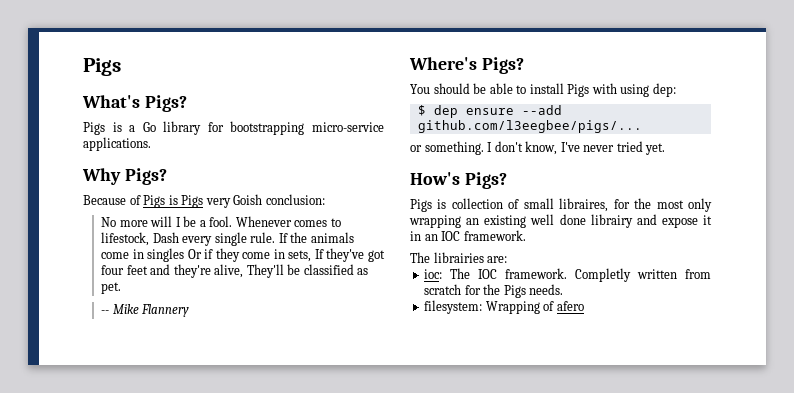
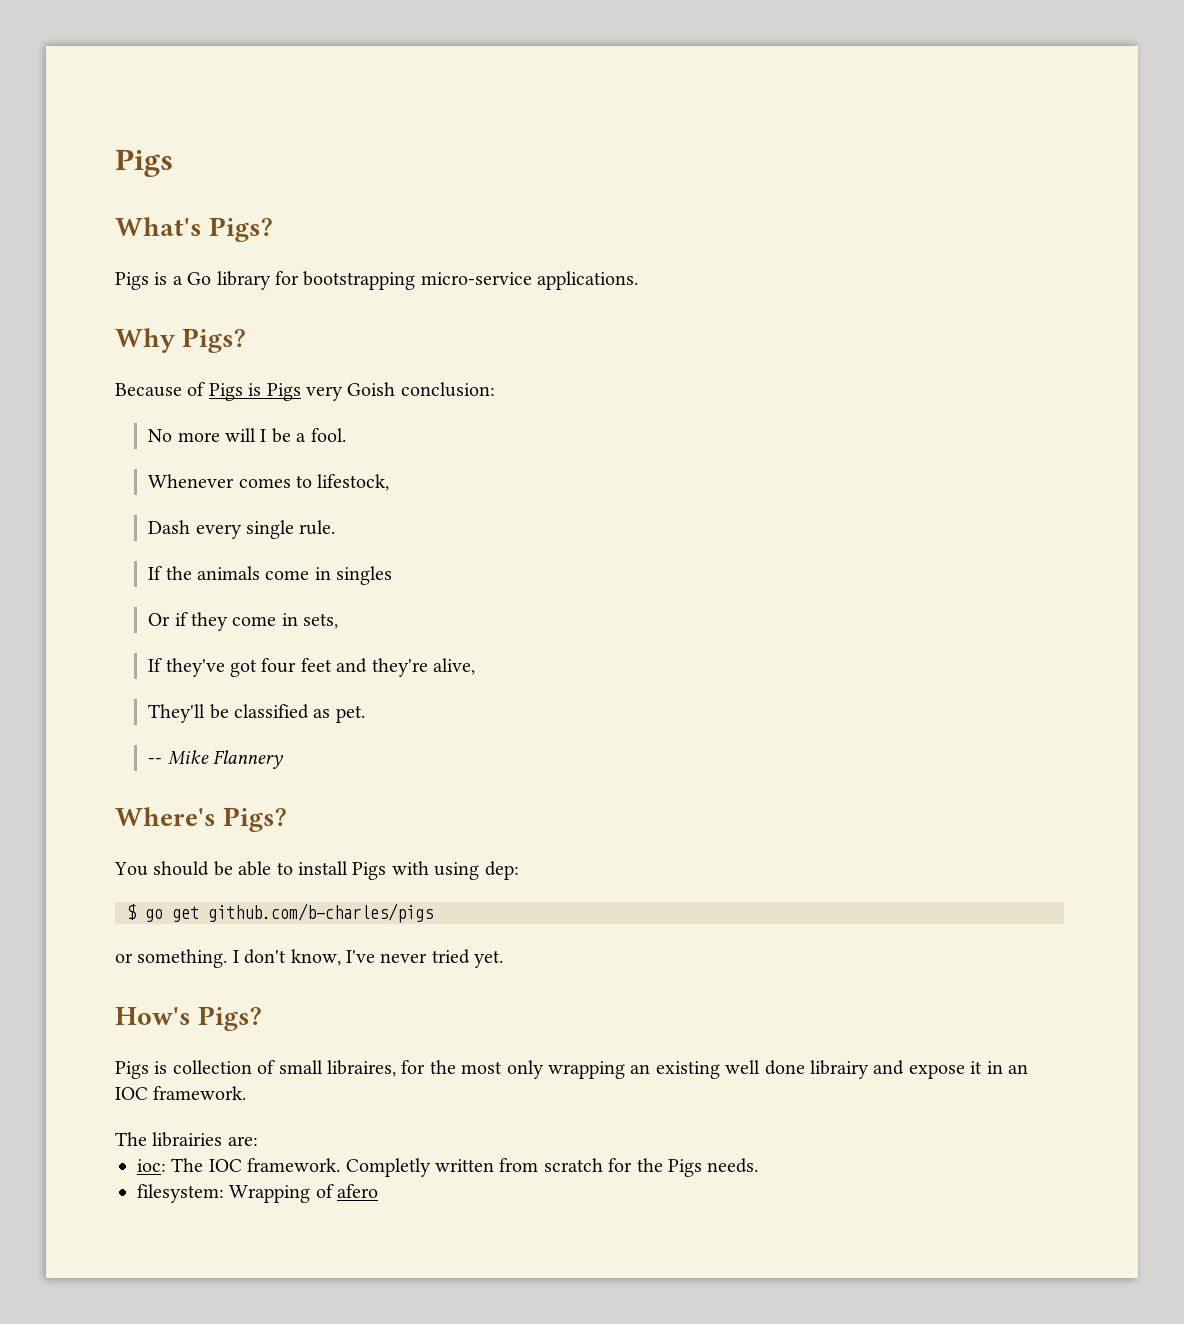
(233, 221) none -> (346, 435) //
(150, 239) none -> (390, 482) //
(276, 237) none -> (336, 527) //
(185, 255) none -> (393, 575) //
(312, 256) none -> (339, 621) //
(244, 271) none -> (476, 666) //
[433,105,562,118] [417,120,642,133] dep ensure --add github.com/l3eegbee/pigs/... -> [145,903,433,923] go get github.com/b-charles/pigs

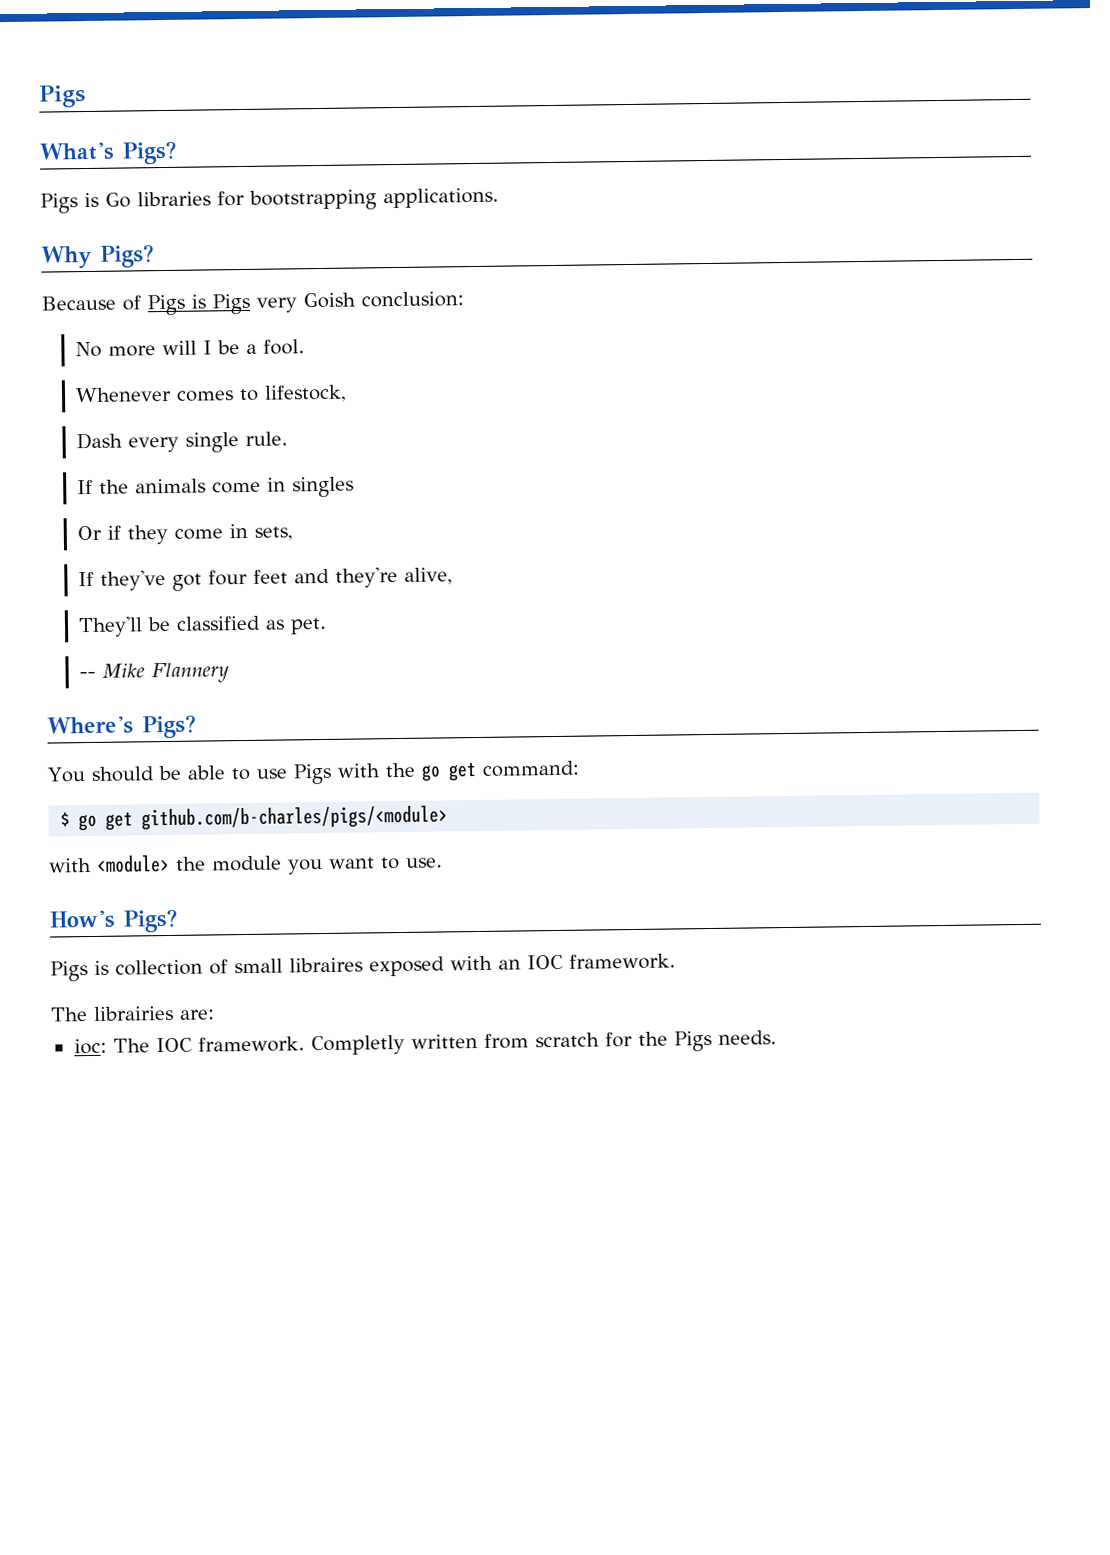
[172,271,271,290] a Go library -> [105,191,211,208] Go libraries
[420,272,532,285] micro-service -> (377, 200) none
[298,861,348,875] install -> [255,768,287,779] use
[434,861,519,880] using dep: -> [384,760,579,782] the go get command:
[208,903,433,923] [115,949,504,968] github.com/b-charles/pigs // or something. I don't know, I've never tried yet. -> [141,805,449,831] [49,854,443,875] github.com/b-charles/pigs/<module> // with <module> the module you want to use.
[327,1060,1003,1079] libraires, for the most only wrapping an existing well done librairy and expose it in -> [289,955,493,977] libraires exposed with
[137,1184,379,1203] // filesystem: Wrapping of afero -> (777, 1037) none

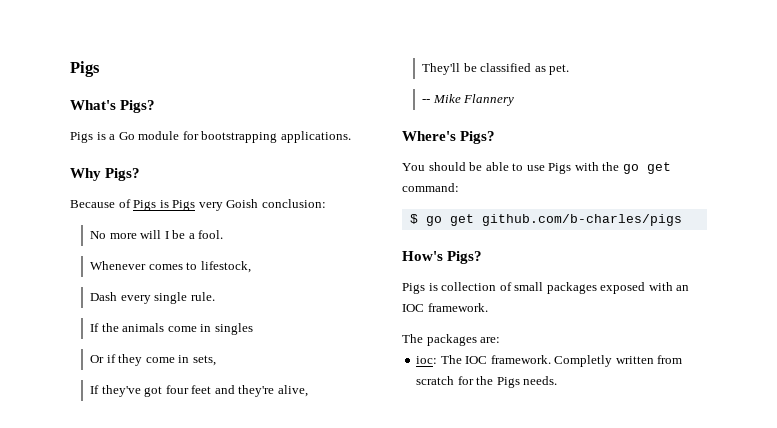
[105,191,211,208] Go libraries -> [109,131,180,140] a Go module
[141,805,449,831] [49,854,443,875] github.com/b-charles/pigs/<module> // with <module> the module you want to use. -> [481,214,682,226] github.com/b-charles/pigs
[289,957,363,973] libraires -> [546,282,597,294] packages
[93,1005,174,1021] librairies -> [426,334,477,346] packages

